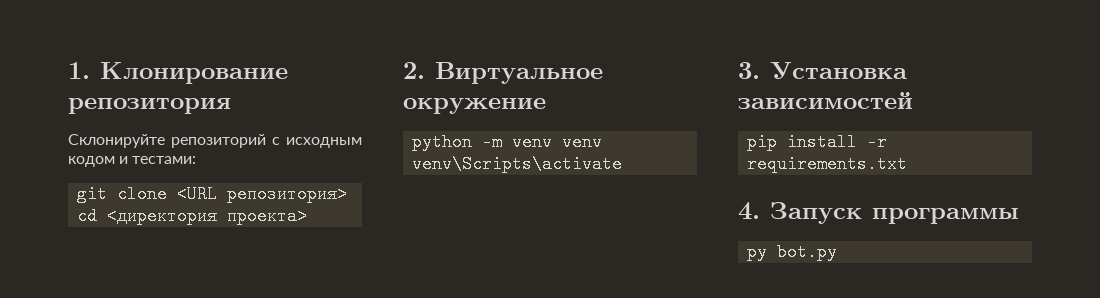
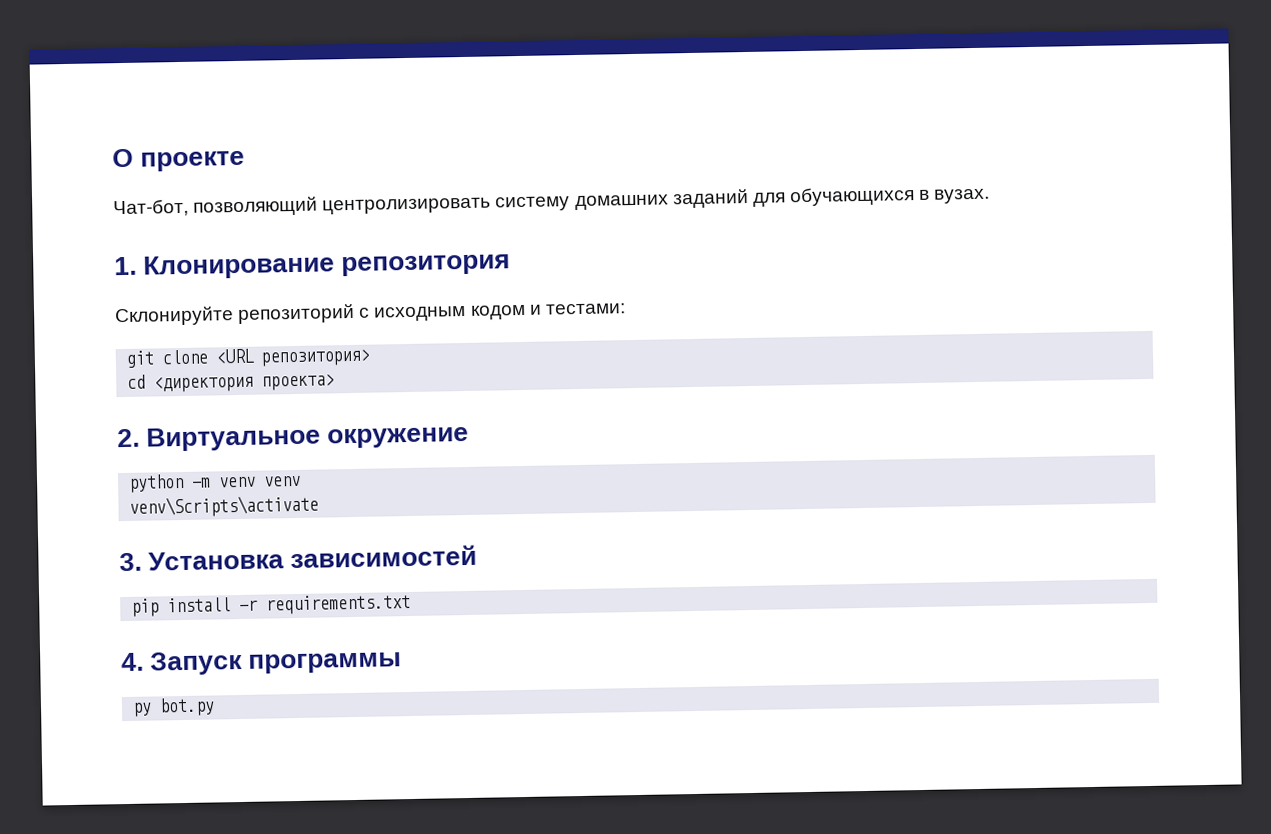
(68, 70) none -> [112,148,246,172] [113,186,991,218] О проекте // Чат-бот, позволяющий центролизировать систему домашних заданий для обучающихся в вузах. //

